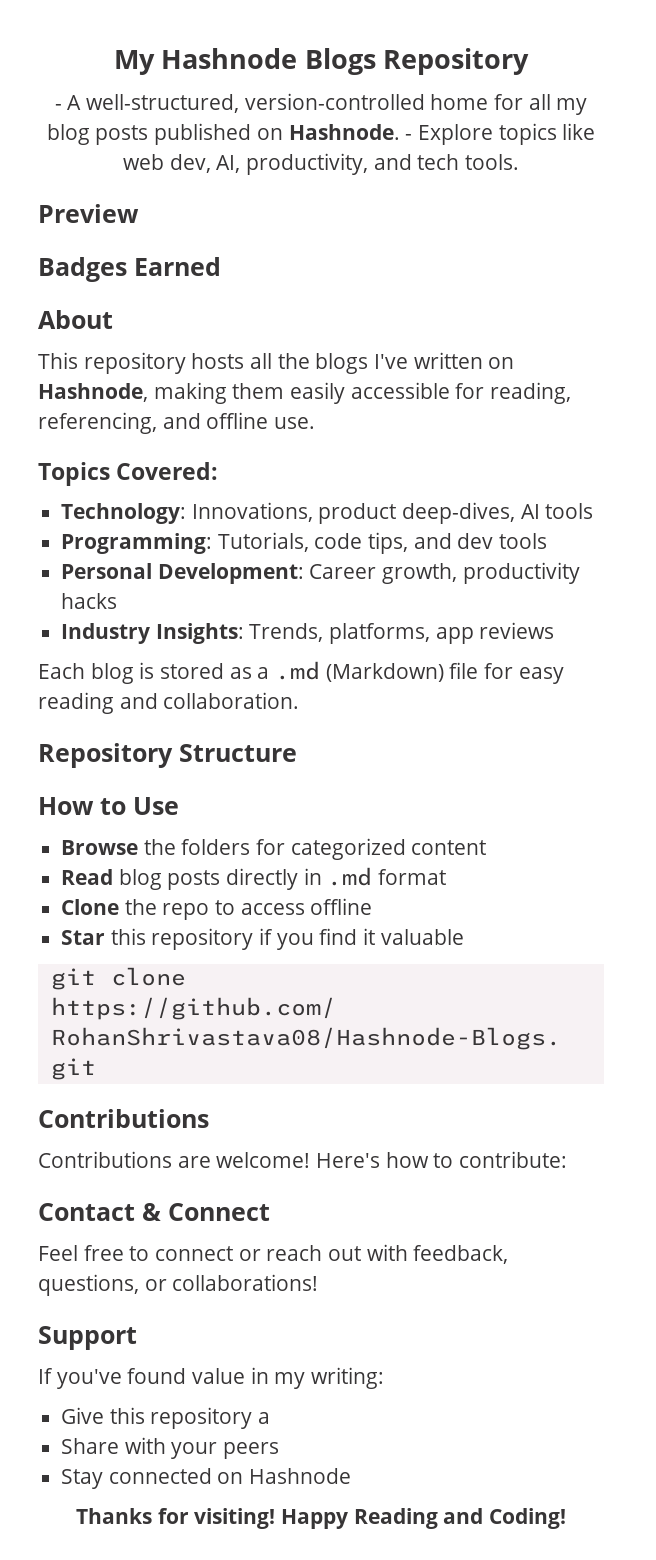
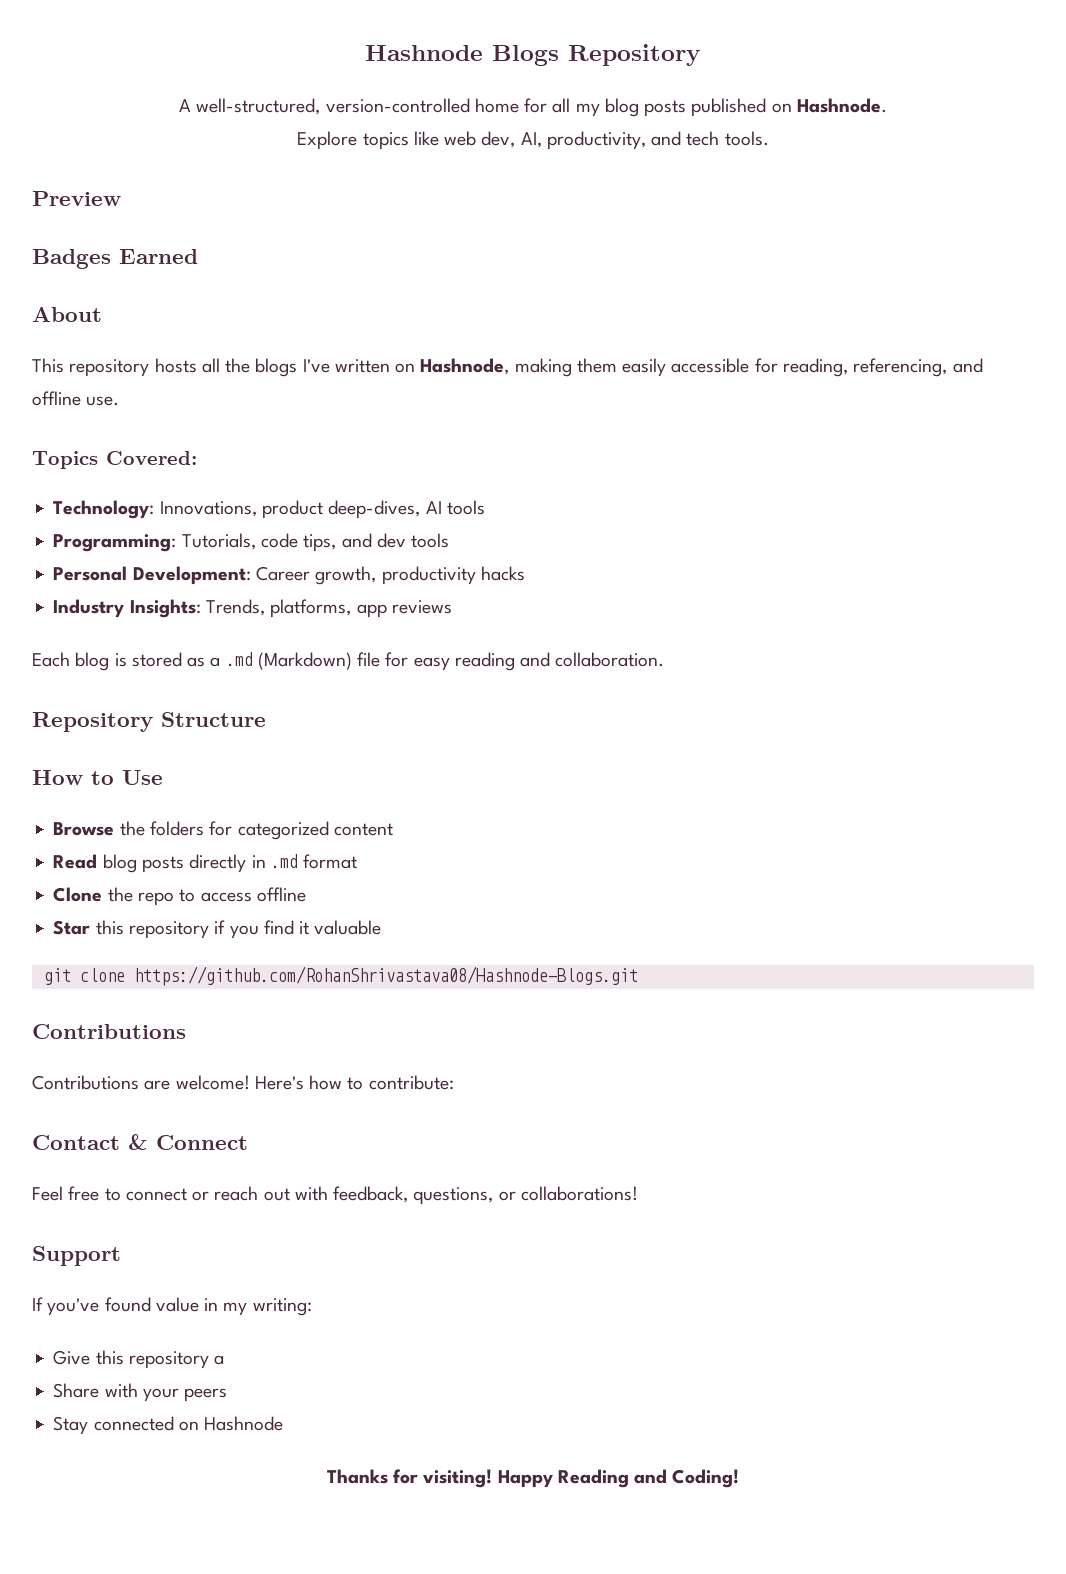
[114,50,156,75] My -> (365, 53) none
[54,104,62,110] - -> (701, 55) none
[405,134,413,140] - -> (887, 105) //

